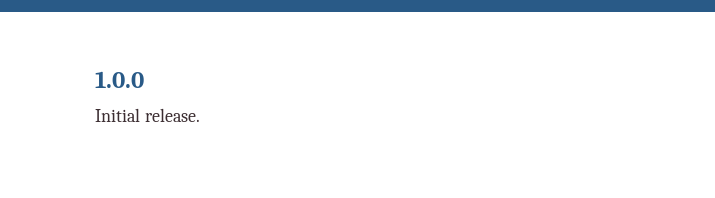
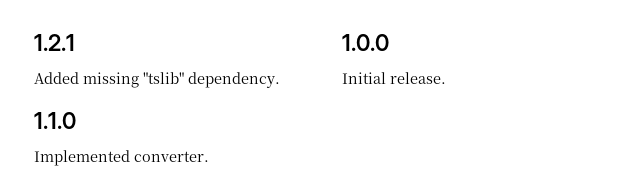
(95, 79) none -> [34,34,75,51] [34,72,280,88] [34,112,76,129] [34,150,209,166] 1.2.1 // Added missing "tslib" dependency. // 1.1.0 // Implemented converter. //

